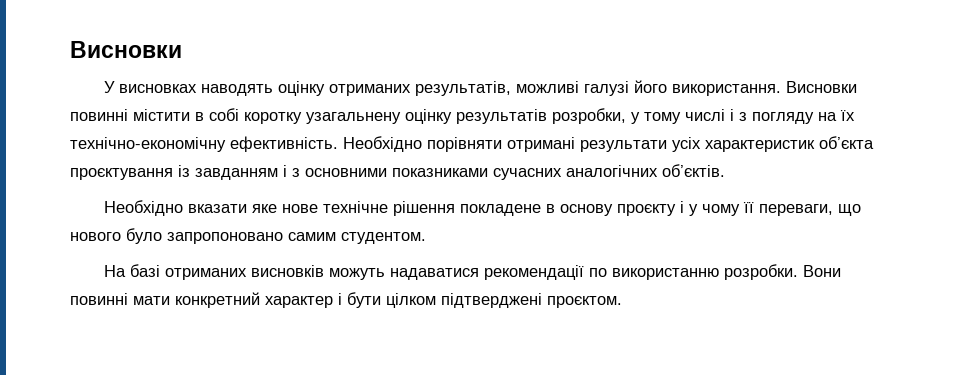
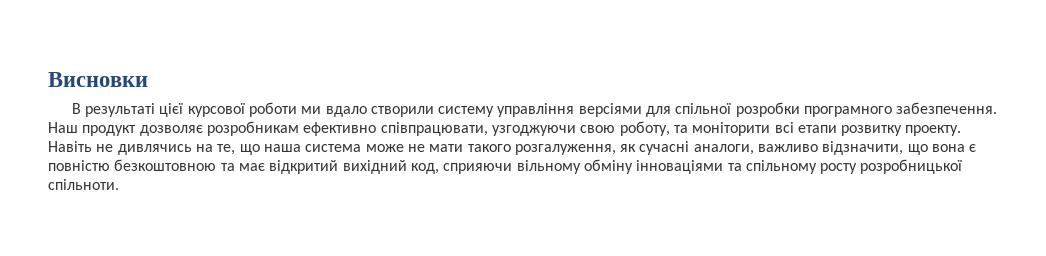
[103,80,857,96] [70,108,855,124] [70,136,874,152] [70,164,725,180] [103,200,861,216] [70,228,426,244] [103,264,841,280] [70,292,622,308] У висновках наводять оцінку отриманих результатів, можливі галузі його використання. Висновки повинні містити в собі коротку узагальнену оцінку результатів розробки, у тому числі і з погляду на їх технічно-економічну ефективність. Необхідно порівняти отримані результати усіх характеристик об’єкта проєктування із завданням і з основними показниками сучасних аналогічних об’єктів. // Необхідно вказати яке нове технічне рішення покладене в основу проєкту і у чому її переваги, що нового було запропоновано самим студентом. // На базі отриманих висновків можуть надаватися рекомендації по використанню розробки. Вони повинні мати конкретний характер і бути цілком підтверджені проєктом. -> [71,102,998,117] [48,121,962,136] [48,141,977,155] [48,159,963,174] [48,179,119,190] В результаті цієї курсової роботи ми вдало створили систему управління версіями для спільної розробки програмного забезпечення. Наш продукт дозволяє розробникам ефективно співпрацювати, узгоджуючи свою роботу, та моніторити всі етапи розвитку проекту. Навіть не дивлячись на те, що наша система може не мати такого розгалуження, як сучасні аналоги, важливо відзначити, що вона є повністю безкоштовною та має відкритий вихідний код, сприяючи вільному обміну інноваціями та спільному росту розробницької спільноти.

